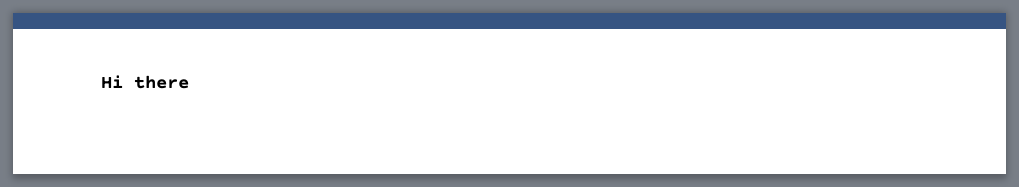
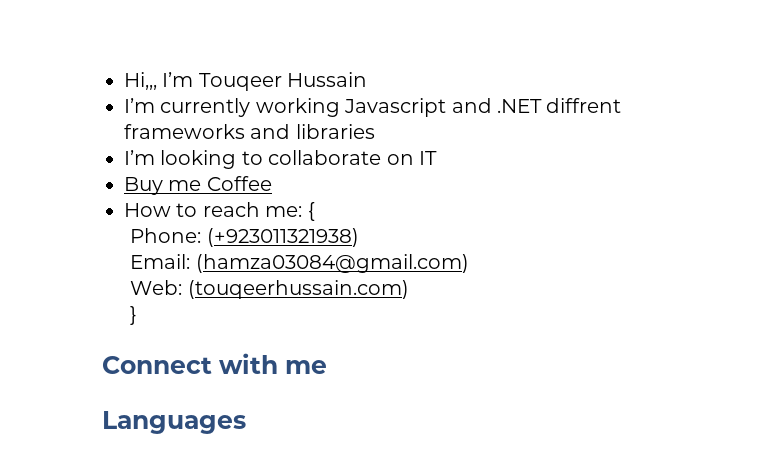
[101,75,189,89] Hi there -> [124,72,368,91] [124,98,622,117] [124,124,375,139] [124,150,437,169] [124,176,272,195] [124,202,315,221] [130,228,359,247] [130,254,469,273] [130,280,409,299] [130,306,138,325] [102,353,327,374] [102,411,246,434] Hi,,, I’m Touqeer Hussain // I’m currently working Javascript and .NET diffrent frameworks and libraries // I’m looking to collaborate on IT // Buy me Coffee // How to reach me: { // Phone: (+923011321938) // Email: (hamza03084@gmail.com) // Web: (touqeerhussain.com) // } // Connect with me // Languages

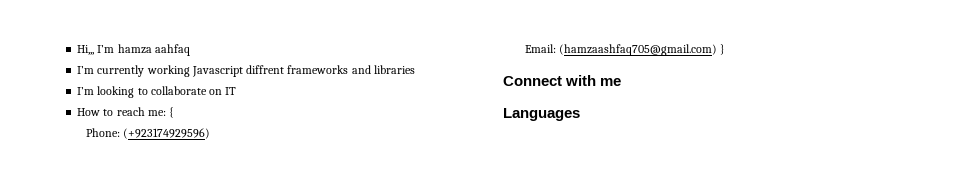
[198,72,368,91] Touqeer Hussain -> [117,44,190,56] hamza aahfaq
[451,98,542,113] and .NET -> (243, 71) none
[124,176,272,195] // Buy me Coffee -> (237, 91) none
[206,228,359,247] (+923011321938) -> [123,128,211,139] (+923174929596)
[195,254,469,273] [130,280,409,299] (hamza03084@gmail.com) // Web: (touqeerhussain.com) // -> [559,44,718,56] (hamzaashfaq705@gmail.com)

